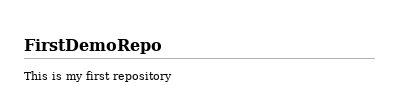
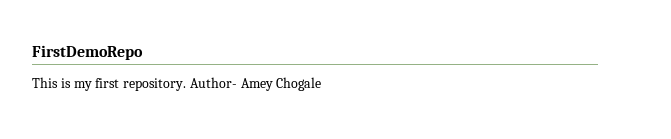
[113,72,172,82] repository -> [123,77,322,91] repository. Author- Amey Chogale

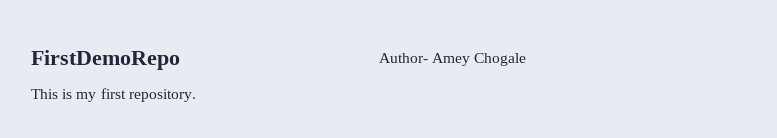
(187, 84) none -> (196, 95) //

